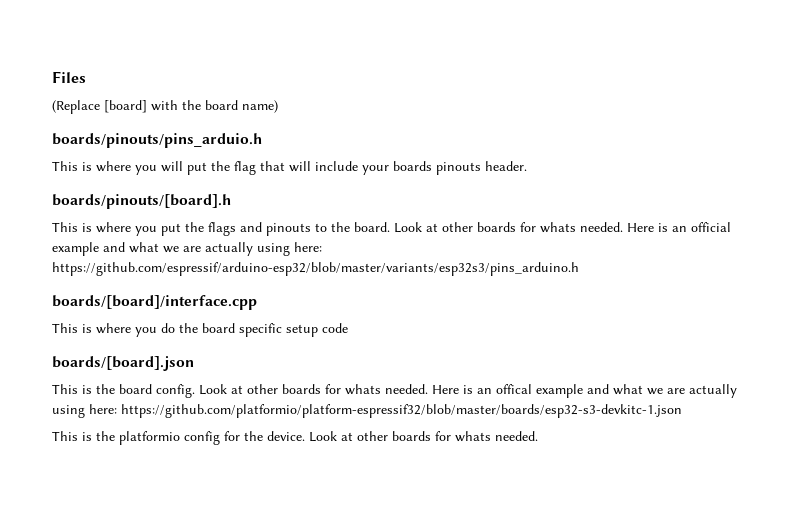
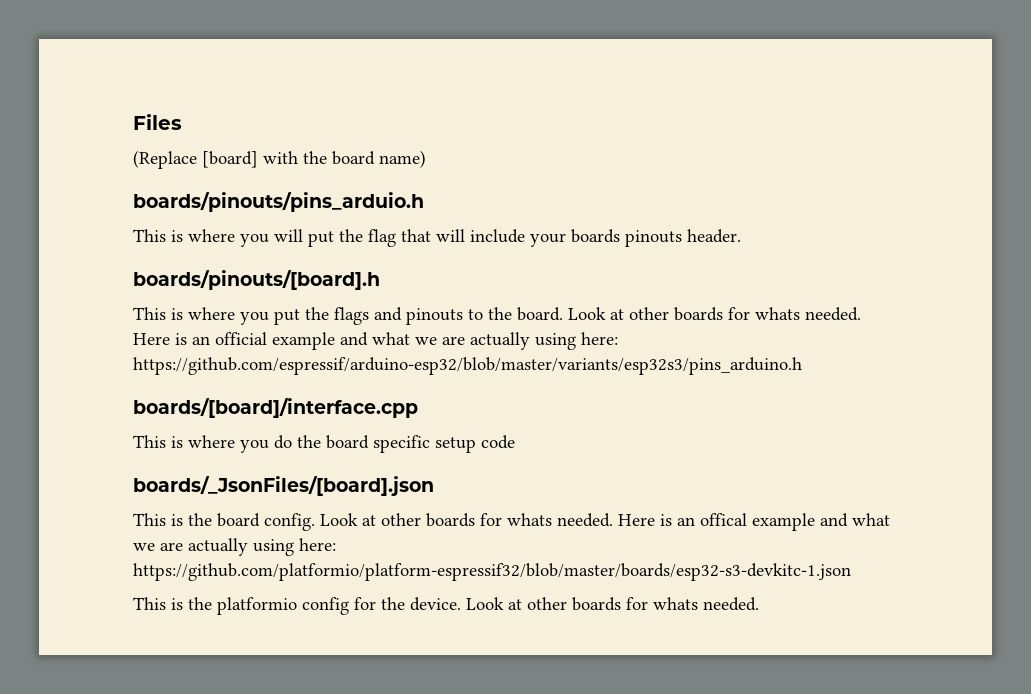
[52,356,194,371] boards/[board].json -> [133,476,434,496] boards/_JsonFiles/[board].json

